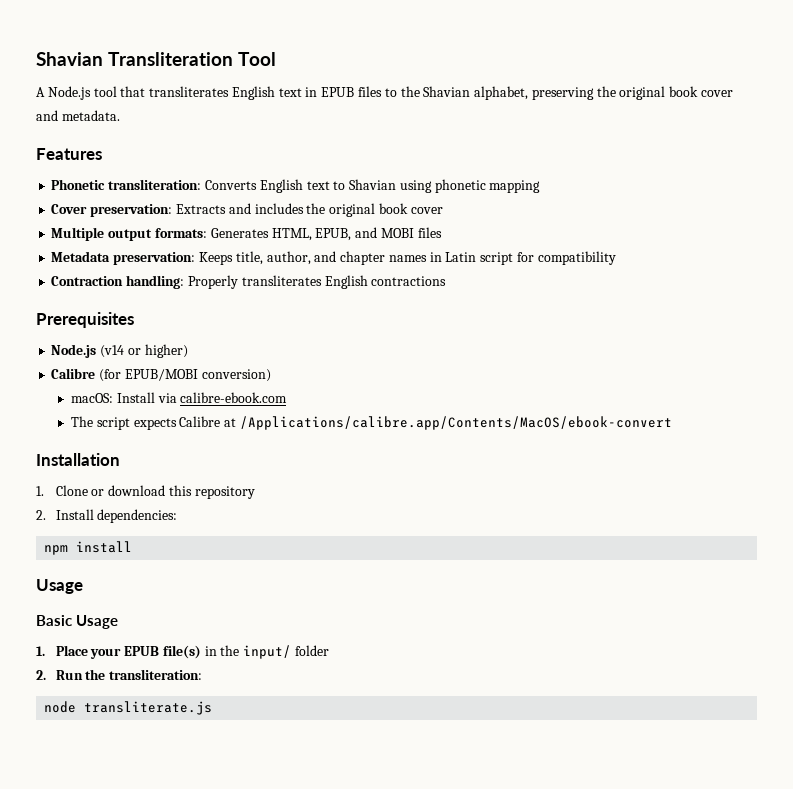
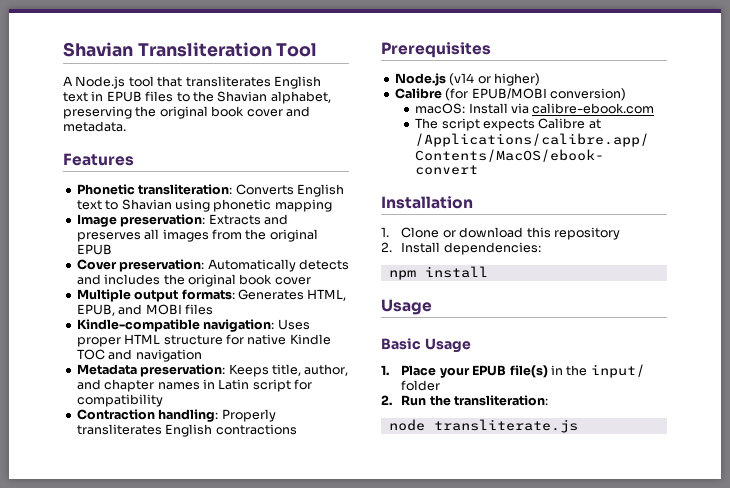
(541, 186) none -> [76,214,288,227] [76,229,318,242] [76,244,112,255] // Image preservation: Extracts and preserves all images from the original EPUB
[175,204,226,214] Extracts -> [207,259,349,272] Automatically detects
(442, 232) none -> [76,319,310,332] [76,334,331,347] [76,349,202,362] // Kindle-compatible navigation: Uses proper HTML structure for native Kindle TOC and navigation

